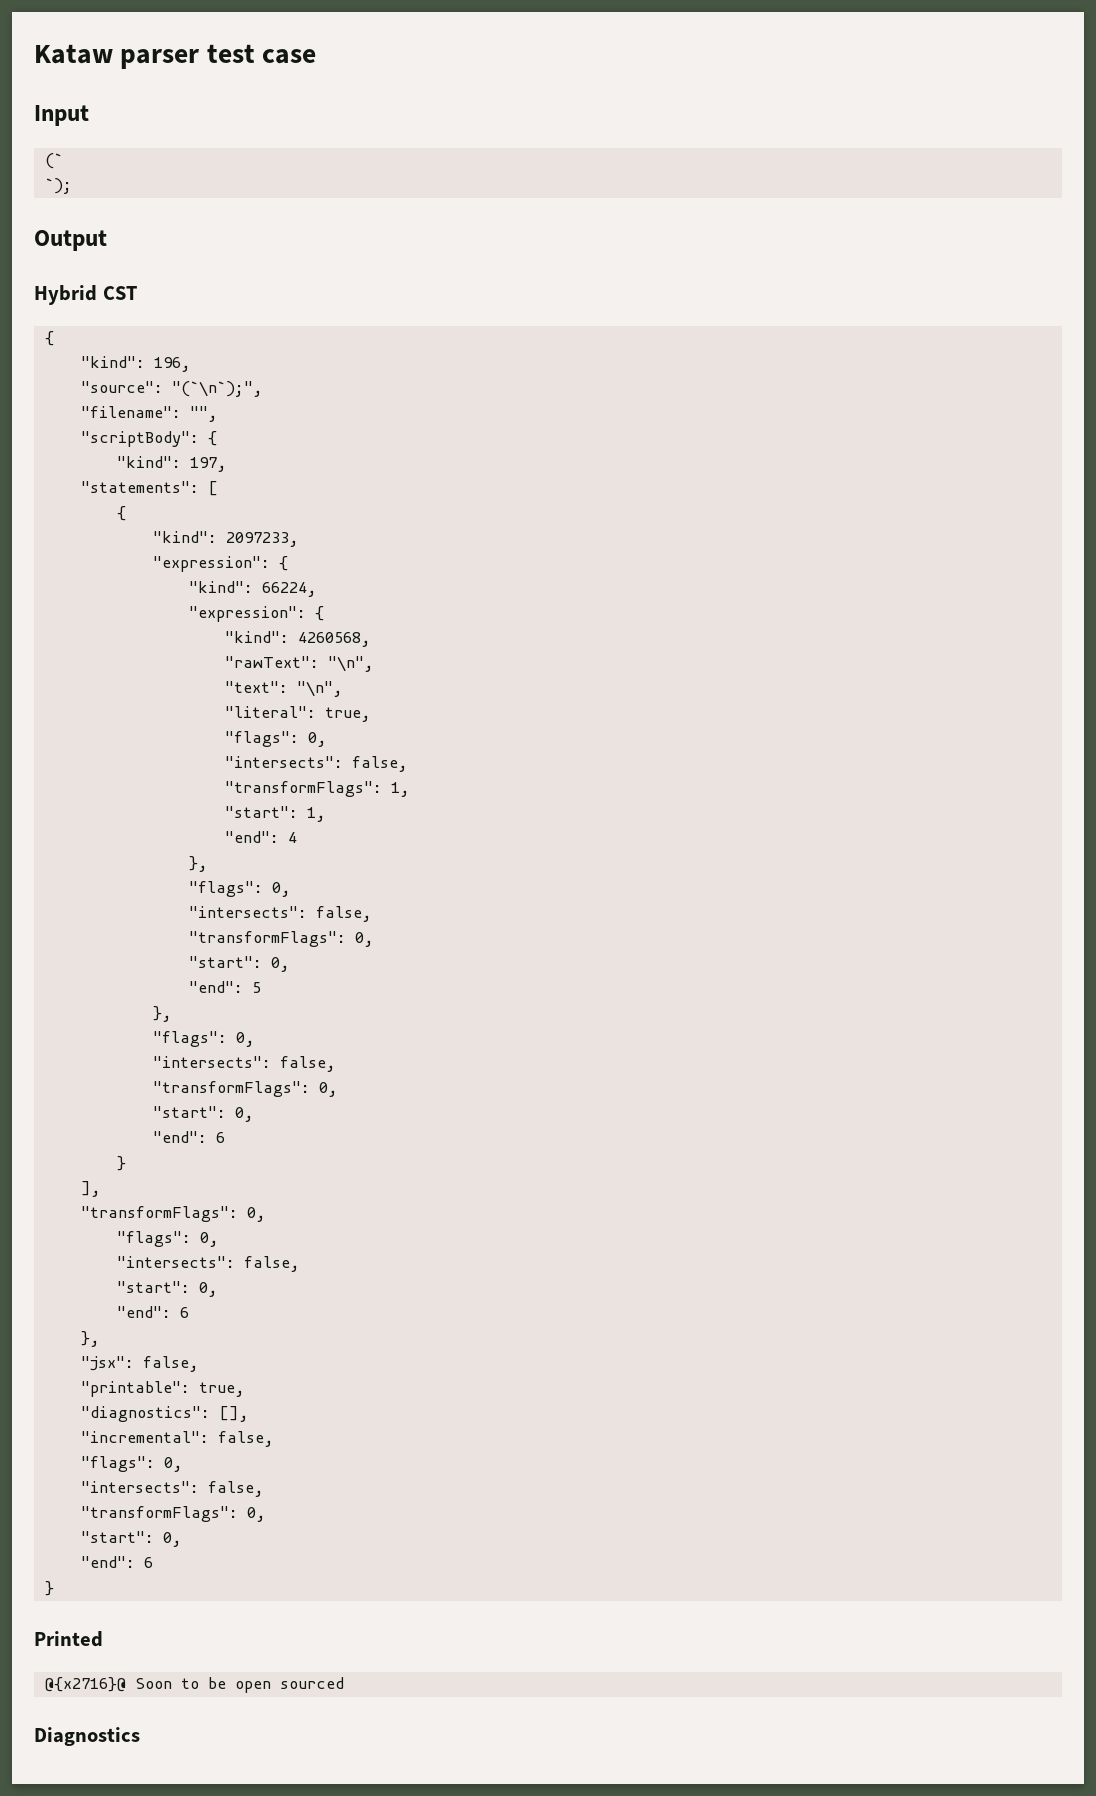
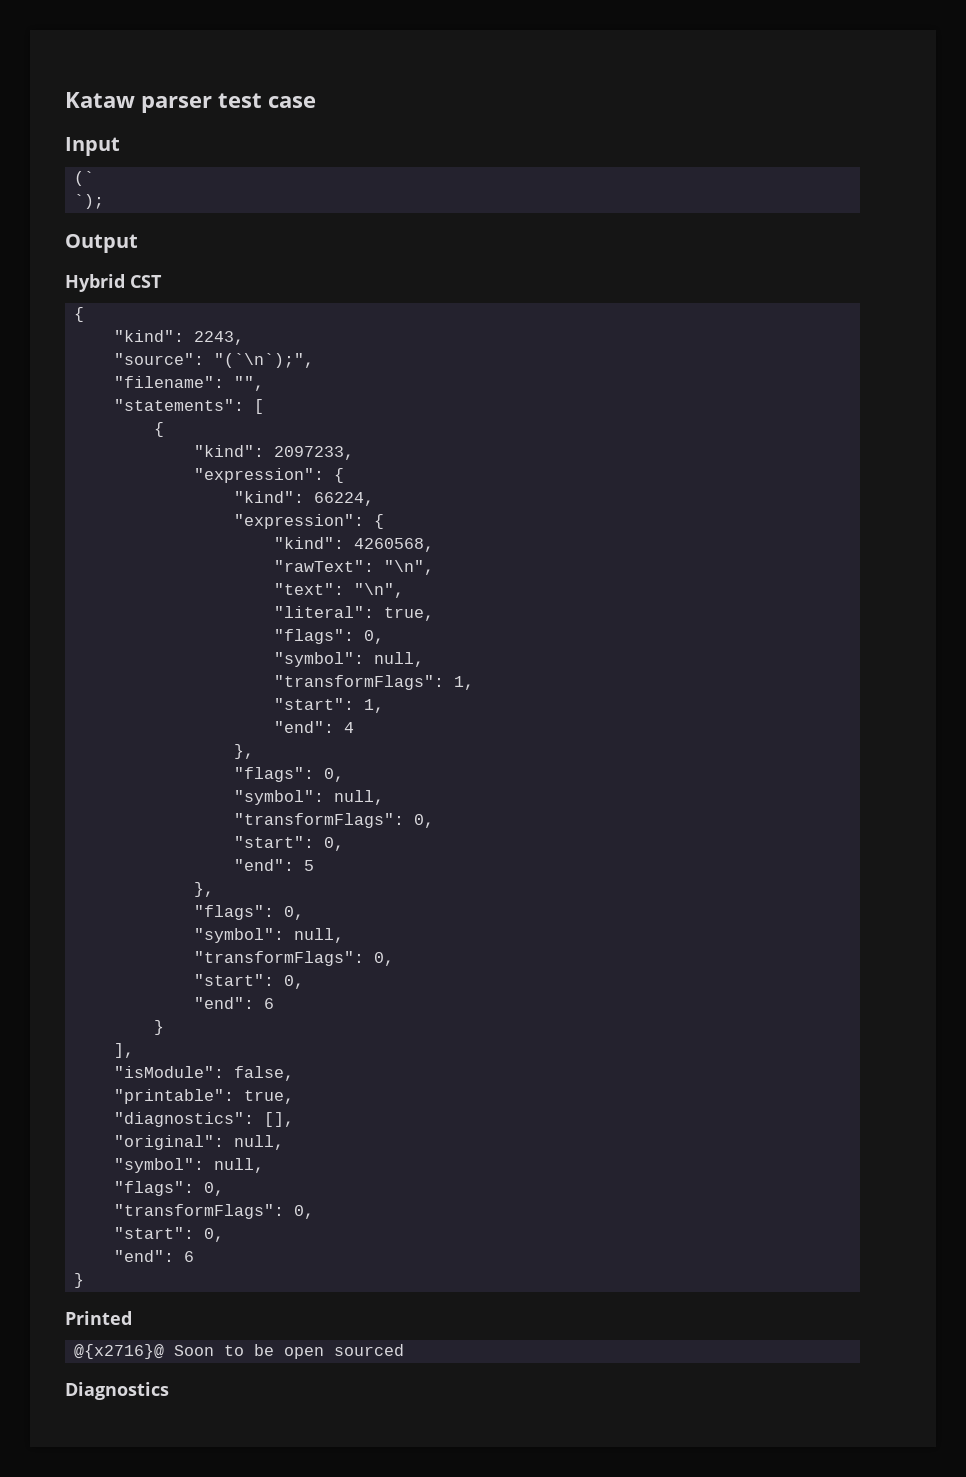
[153,357,191,372] 196, -> [194,331,245,345] 2243,
[80,431,217,447] [116,456,227,472] // "scriptBody": { // "kind": 197, -> (265, 383) none
[224,756,408,772] "intersects": false, -> [274,652,425,667] "symbol": null,
[188,906,372,922] "intersects": false, -> [234,790,385,805] "symbol": null,
[152,1056,336,1072] "intersects": false, -> [194,928,345,943] "symbol": null,
[80,1206,266,1222] [116,1231,219,1247] [116,1256,300,1272] [116,1281,218,1297] [116,1306,189,1318] [80,1331,100,1347] [80,1356,134,1371] "transformFlags": 0, // "flags": 0, // "intersects": false, // "start": 0, // "end": 6 // }, // "jsx": -> [114,1066,225,1078] "isModule":
[80,1431,274,1447] [80,1456,183,1472] [80,1481,264,1497] "incremental": false, // "flags": 0, // "intersects": false, -> [114,1135,285,1150] [114,1158,265,1173] [114,1181,225,1196] "original": null, // "symbol": null, // "flags": 0,

